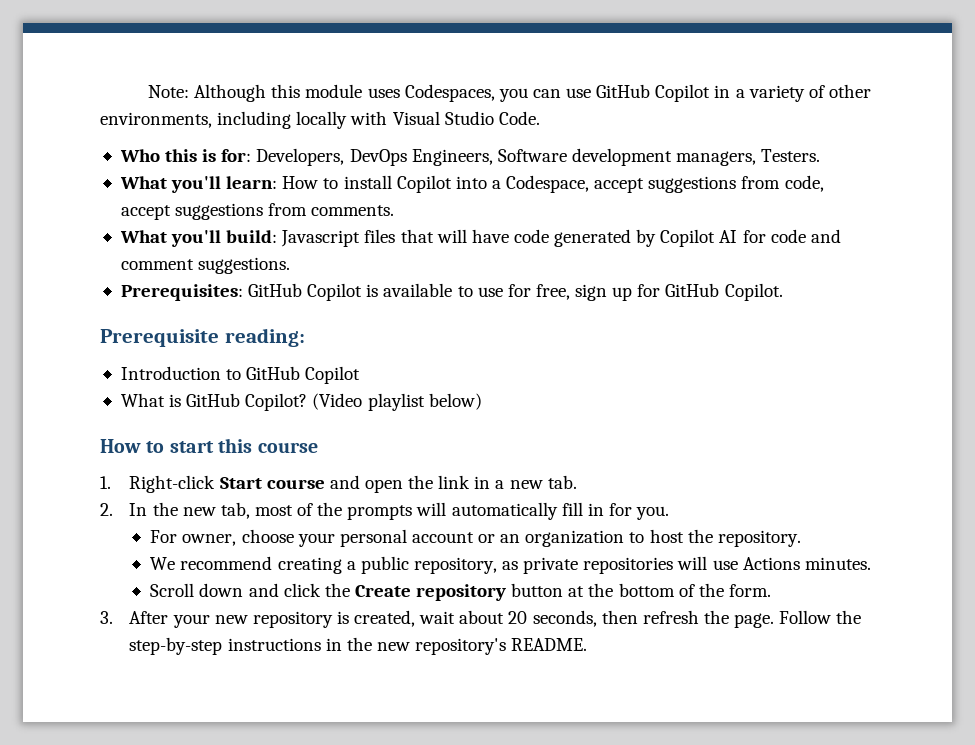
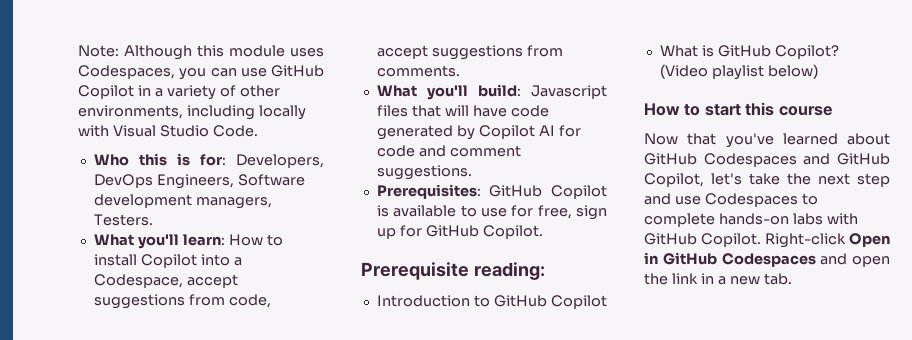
[100,475,325,493] 1. Right-click Start course -> [644,133,890,148] [644,153,890,167] [644,173,890,187] [644,193,818,207] [644,213,858,227] [644,233,890,248] [644,252,816,267] Now that you've learned about GitHub Codespaces and GitHub Copilot, let's take the next step and use Codespaces to complete hands-on labs with GitHub Copilot. Right-click Open in GitHub Codespaces
[100,502,670,520] [150,529,801,547] [150,556,871,574] [150,583,772,601] [100,610,862,628] [129,637,588,655] // 2. In the new tab, most of the prompts will automatically fill in for you. // For owner, choose your personal account or an organization to host the repository. // We recommend creating a public repository, as private repositories will use Actions minutes. // Scroll down and click the Create repository button at the bottom of the form. // 3. After your new repository is created, wait about 20 seconds, then refresh the page. Follow the step-by-step instructions in the new repository's README. -> (792, 279) none

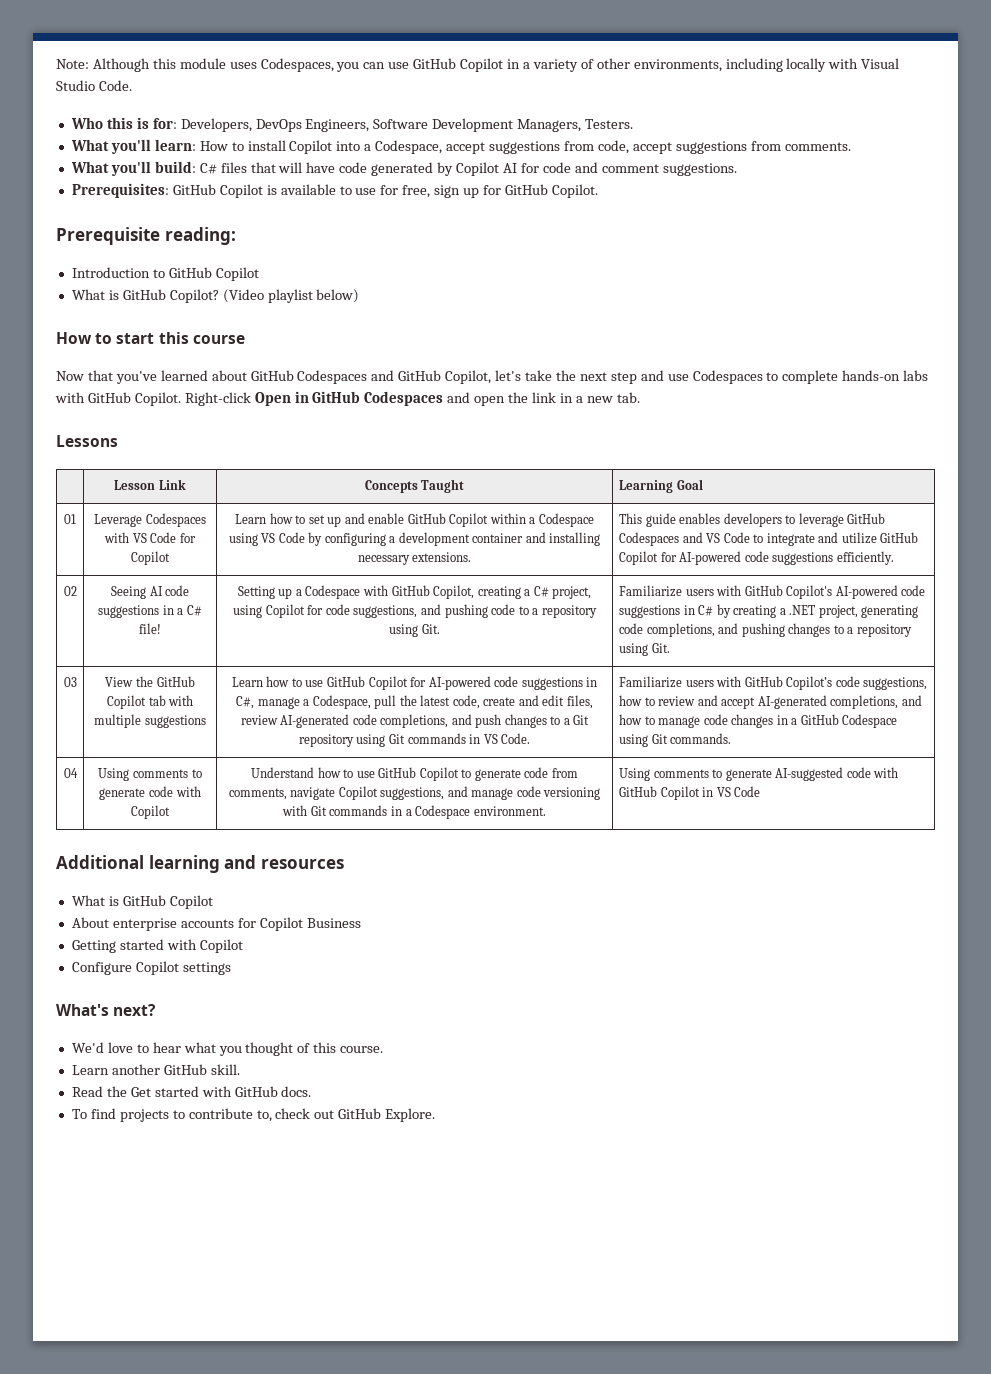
[93,194,272,209] development managers, -> [432,118,582,132] Development Managers,
[531,85,607,99] Javascript -> [199,163,217,174] C#
(792, 279) none -> [56,435,118,447] [114,479,186,490] [364,479,465,493] [618,479,703,493] [64,514,76,524] [94,513,206,527] [104,532,196,543] [131,551,170,565] [235,513,594,527] [228,532,601,546] [357,552,472,565] [618,513,886,527] [618,532,919,546] [618,551,894,565] [63,586,77,596] [110,585,190,599] [98,605,202,618] [139,623,161,634] [237,585,592,599] [233,604,597,618] [389,624,440,637] [618,585,926,599] [618,604,919,618] [618,623,912,637] [618,643,670,656] [63,677,77,687] [105,676,195,687] [106,695,194,709] [94,714,206,728] [231,676,598,690] [236,695,593,709] [240,714,590,728] [298,733,531,747] [618,676,928,690] [618,695,922,709] [618,714,898,728] [618,733,732,747] [63,768,78,778] [98,768,202,781] [99,786,201,800] [131,805,170,819] [251,767,578,781] [228,786,601,800] [282,805,546,819] [618,767,899,781] [618,786,761,800] [56,855,344,873] [71,895,213,909] [71,917,361,931] [71,939,243,953] [71,961,231,975] [56,1004,157,1016] [71,1042,384,1056] [71,1064,240,1075] [71,1086,312,1097] [71,1108,436,1122] // Lessons // | Lesson Link | Concepts Taught | Learning Goal // 01 | Leverage Codespaces with VS Code for Copilot | Learn how to set up and enable GitHub Copilot within a Codespace using VS Code by configuring a development container and installing necessary extensions. | This guide enables developers to leverage GitHub Codespaces and VS Code to integrate and utilize GitHub Copilot for AI-powered code suggestions efficiently. // 02 | Seeing AI code suggestions in a C# file! | Setting up a Codespace with GitHub Copilot, creating a C# project, using Copilot for code suggestions, and pushing code to a repository using Git. | Familiarize users with GitHub Copilot's AI-powered code suggestions in C# by creating a .NET project, generating code completions, and pushing changes to a repository using Git. // 03 | View the GitHub Copilot tab with multiple suggestions | Learn how to use GitHub Copilot for AI-powered code suggestions in C#, manage a Codespace, pull the latest code, create and edit files, review AI-generated code completions, and push changes to a Git repository using Git commands in VS Code. | Familiarize users with GitHub Copilot’s code suggestions, how to review and accept AI-generated completions, and how to manage code changes in a GitHub Codespace using Git commands. // 04 | Using comments to generate code with Copilot | Understand how to use GitHub Copilot to generate code from comments, navigate Copilot suggestions, and manage code versioning with Git commands in a Codespace environment. | Using comments to generate AI-suggested code with GitHub Copilot in VS Code // Additional learning and resources // What is GitHub Copilot // About enterprise accounts for Copilot Business // Getting started with Copilot // Configure Copilot settings // What's next? // We'd love to hear what you thought of this course. // Learn another GitHub skill. // Read the Get started with GitHub docs. // To find projects to contribute to, check out GitHub Explore.

